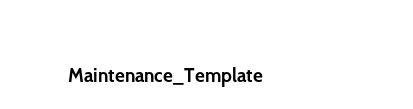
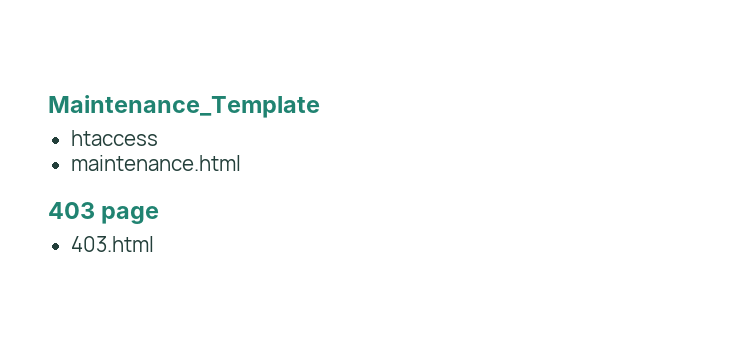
(263, 77) none -> [70,130,158,146] [70,155,241,171] [48,202,160,224] [70,236,154,252] // htaccess // maintenance.html // 403 page // 403.html

